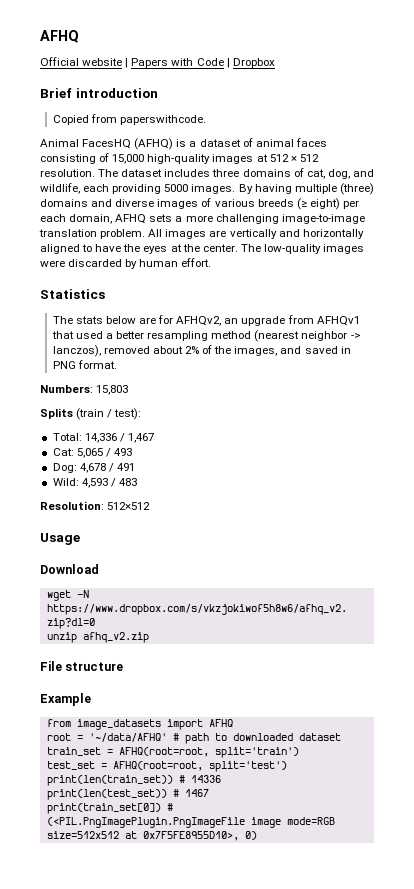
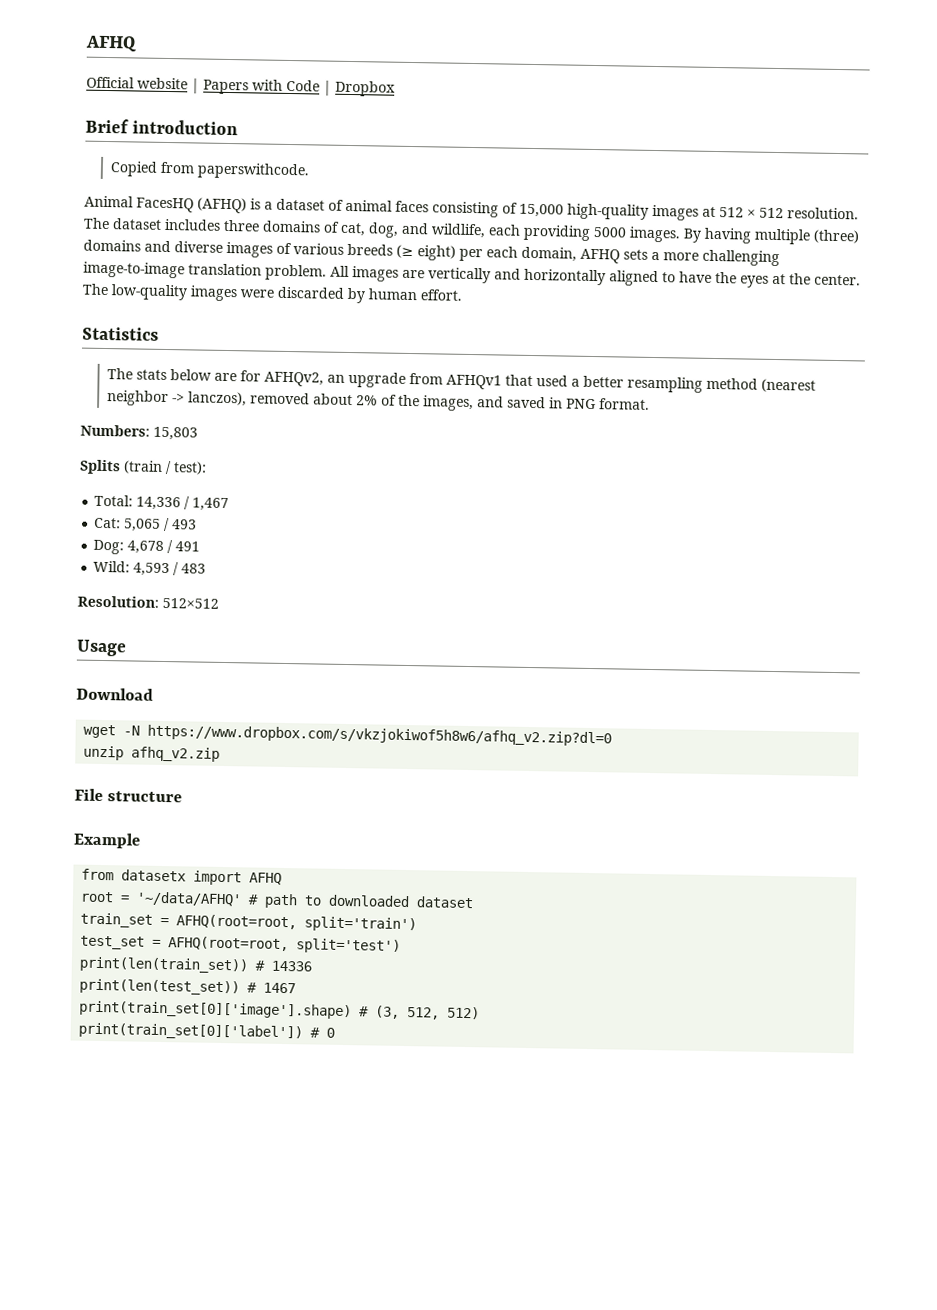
[76,719,161,730] image_datasets -> [121,869,187,882] datasetx
[46,803,173,814] [46,817,335,828] [46,831,257,841] print(train_set[0]) # (<PIL.PngImagePlugin.PngImageFile image mode=RGB size=512x512 at 0x7F5FE8955D10>, 0) -> [79,1000,481,1020] [78,1022,336,1041] print(train_set[0]['image'].shape) # (3, 512, 512) // print(train_set[0]['label']) # 0

